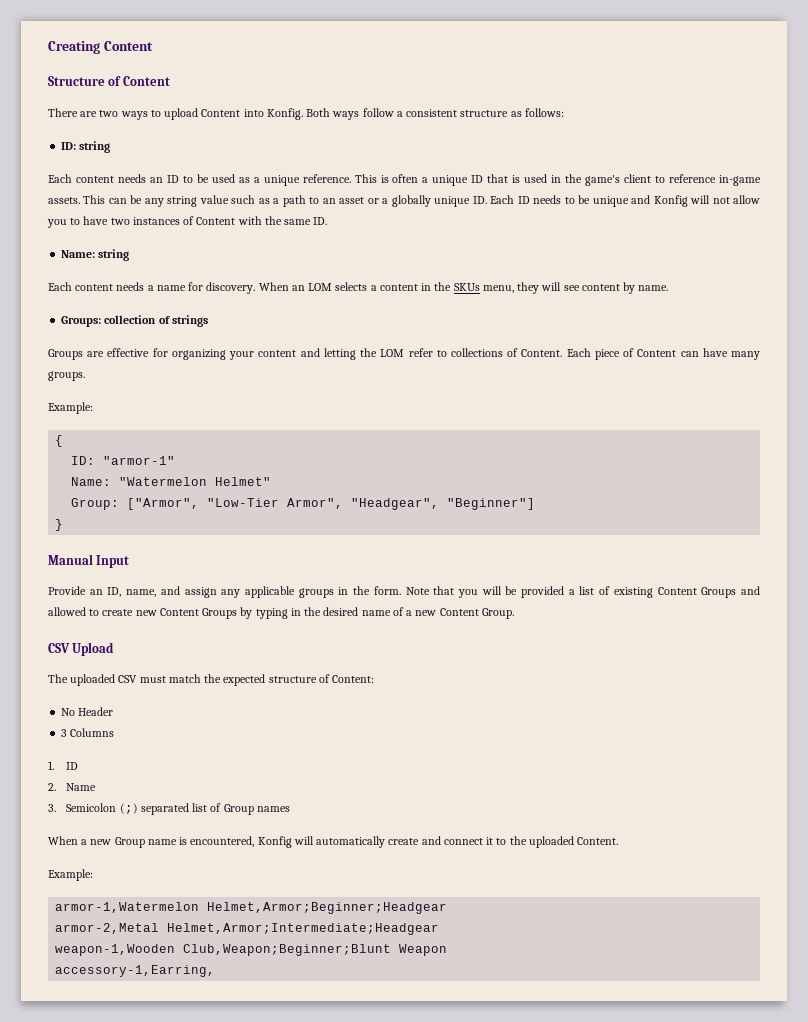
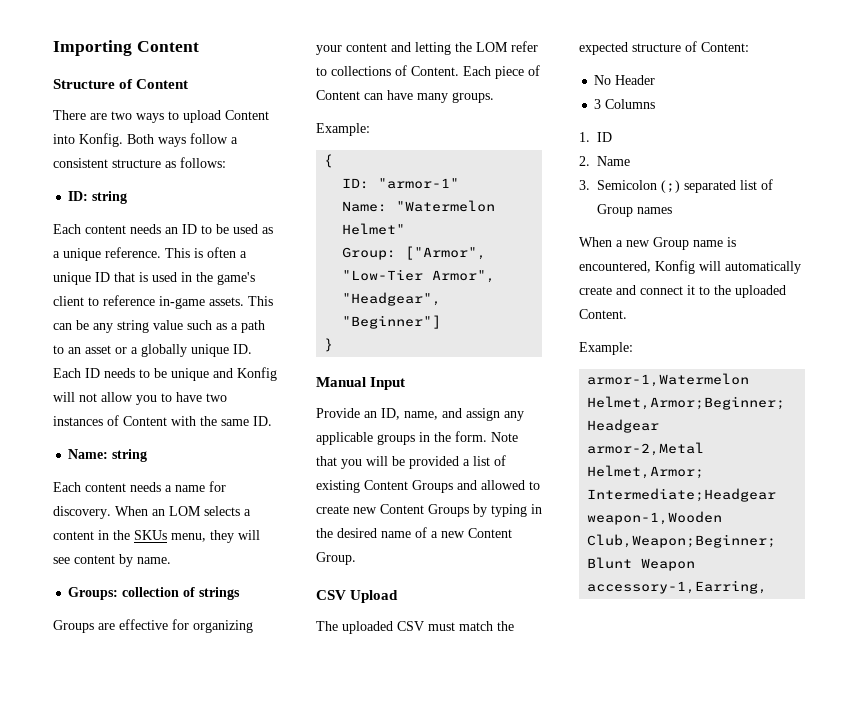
[48,41,100,54] Creating -> [53,40,132,56] Importing

